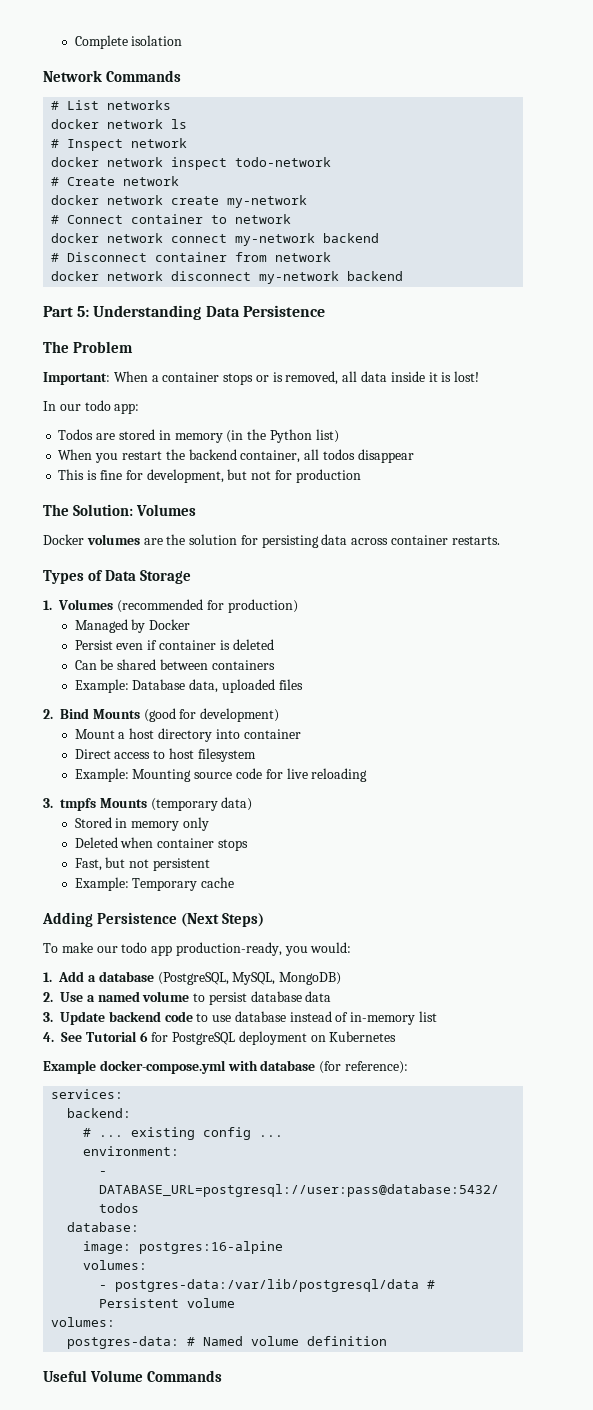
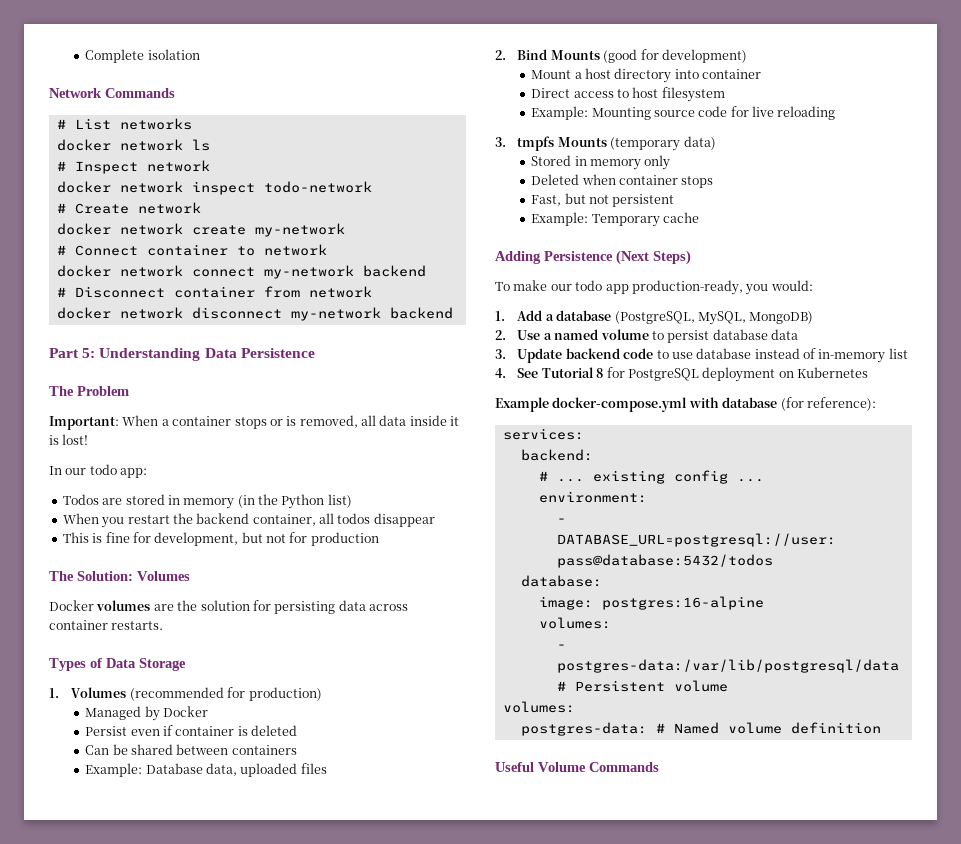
[139,1031,148,1042] 6 -> [596,368,604,378] 8

